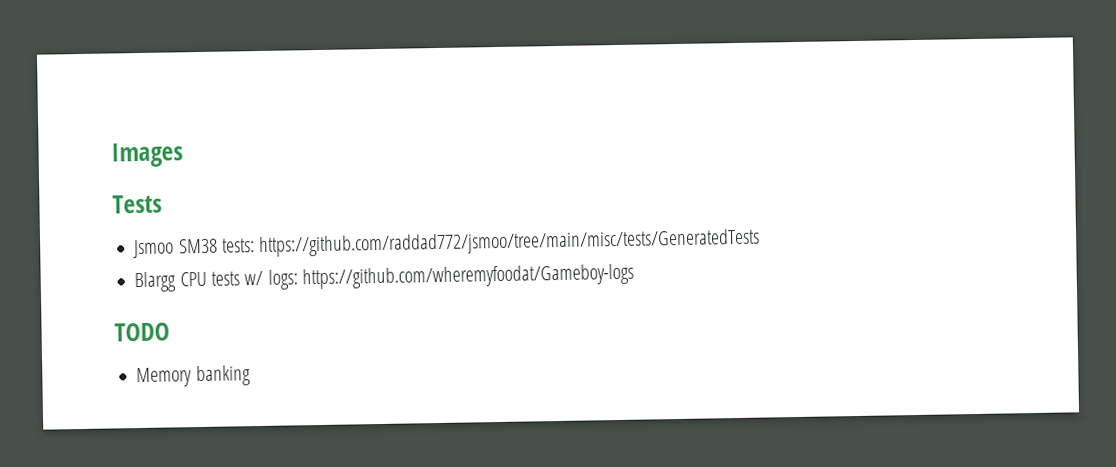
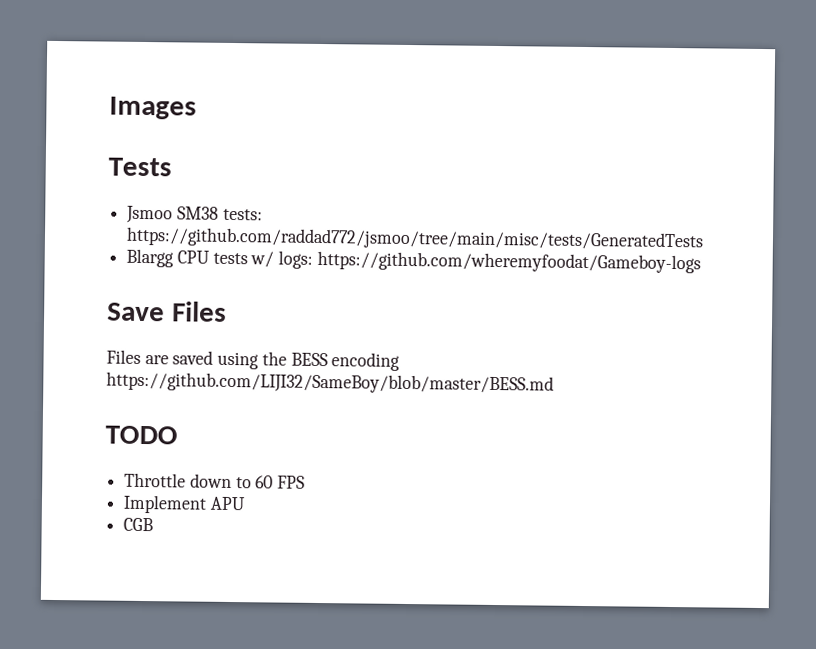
[114,322,170,342] [136,365,251,388] TODO // Memory banking -> [107,301,227,322] [106,349,401,371] [106,371,554,395] [105,425,178,445] [124,472,306,489] [123,494,246,514] [123,517,154,532] Save Files // Files are saved using the BESS encoding https://github.com/LIJI32/SameBoy/blob/master/BESS.md // TODO // Throttle down to 60 FPS // Implement APU // CGB

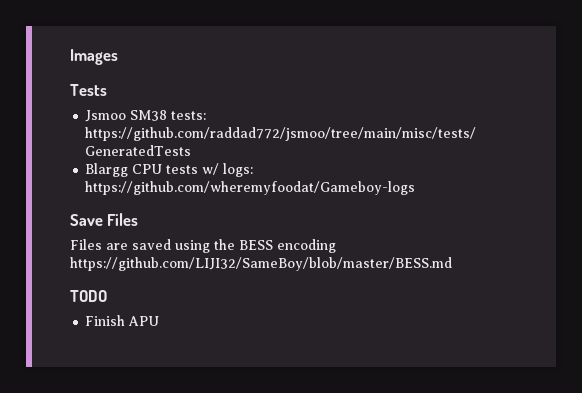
[124,472,306,489] [123,494,208,514] Throttle down to 60 FPS // Implement -> [85,315,126,326] Finish
[123,517,154,532] // CGB -> (160, 321) none

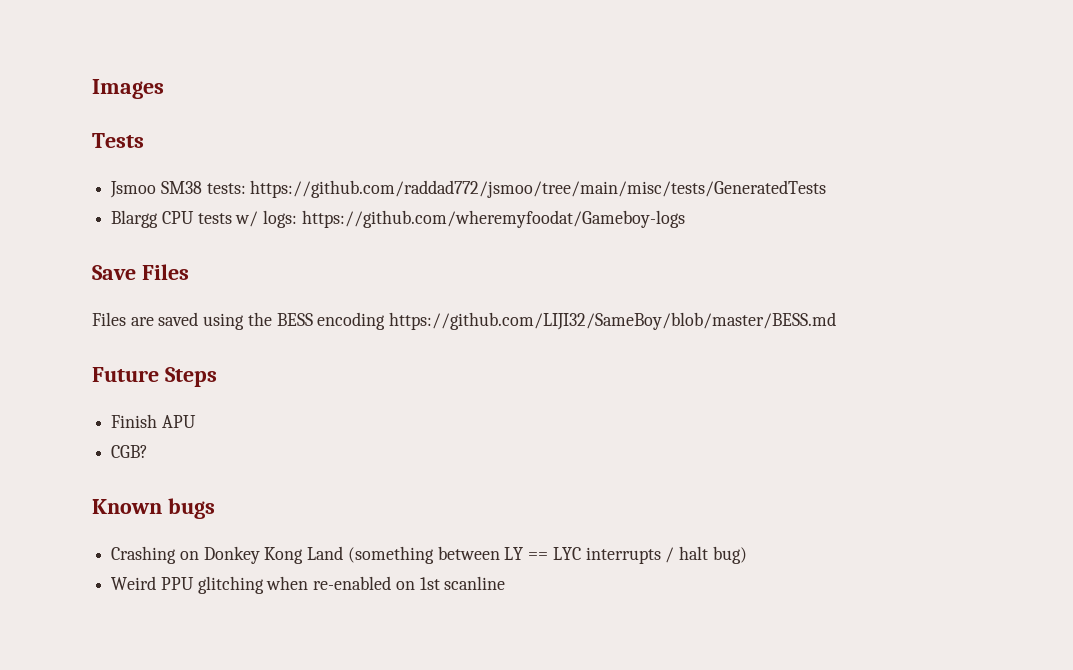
[70,290,107,302] TODO -> [92,367,217,387] Future Steps
(160, 321) none -> [111,445,149,458] [92,498,215,519] [111,546,747,564] [111,576,506,594] // CGB? // Known bugs // Crashing on Donkey Kong Land (something between LY == LYC interrupts / halt bug) // Weird PPU glitching when re-enabled on 1st scanline

